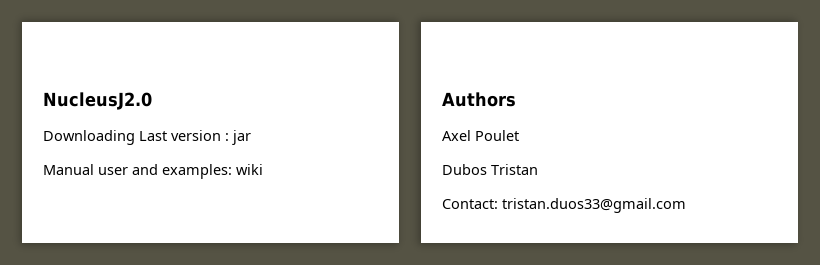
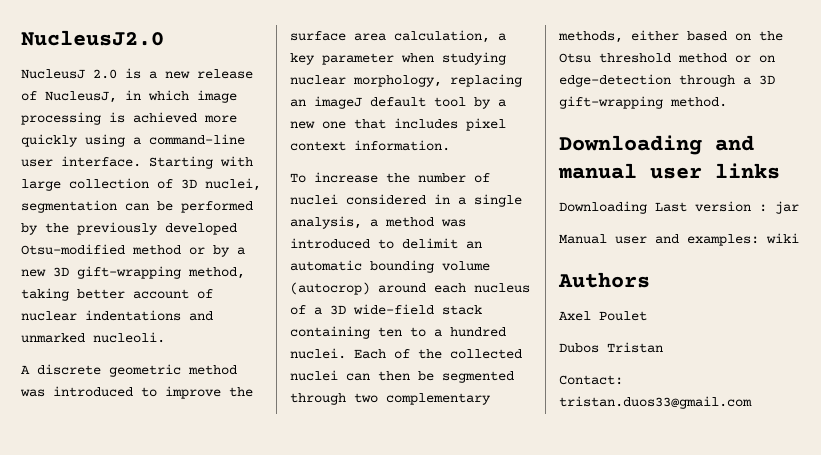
(152, 101) none -> [21,68,253,79] [21,90,237,103] [21,112,237,125] [21,134,245,147] [21,156,253,169] [21,178,261,191] [21,200,253,213] [21,222,237,235] [21,244,245,257] [21,266,245,279] [21,288,213,301] [21,310,213,321] [21,332,165,343] [21,364,237,377] [20,386,253,399] [290,30,506,43] [290,52,506,65] [290,74,522,87] [290,96,506,109] [290,118,506,131] [290,140,450,151] [290,172,490,183] [290,194,522,207] [290,216,466,229] [290,238,482,249] [290,260,490,273] [290,282,530,295] [290,304,482,315] [290,326,506,339] [290,348,522,359] [290,370,514,383] [290,393,491,405] [558,30,783,43] [559,53,775,63] [559,74,775,87] [559,96,727,109] [559,135,754,155] [558,163,780,179] // NucleusJ 2.0 is a new release of NucleusJ, in which image processing is achieved more quickly using a command-line user interface. Starting with large collection of 3D nuclei, segmentation can be performed by the previously developed Otsu-modified method or by a new 3D gift-wrapping method, taking better account of nuclear indentations and unmarked nucleoli. // A discrete geometric method was introduced to improve the surface area calculation, a key parameter when studying nuclear morphology, replacing an imageJ default tool by a new one that includes pixel context information. // To increase the number of nuclei considered in a single analysis, a method was introduced to delimit an automatic bounding volume (autocrop) around each nucleus of a 3D wide-field stack containing ten to a hundred nuclei. Each of the collected nuclei can then be segmented through two complementary methods, either based on the Otsu threshold method or on edge-detection through a 3D gift-wrapping method. // Downloading and manual user links

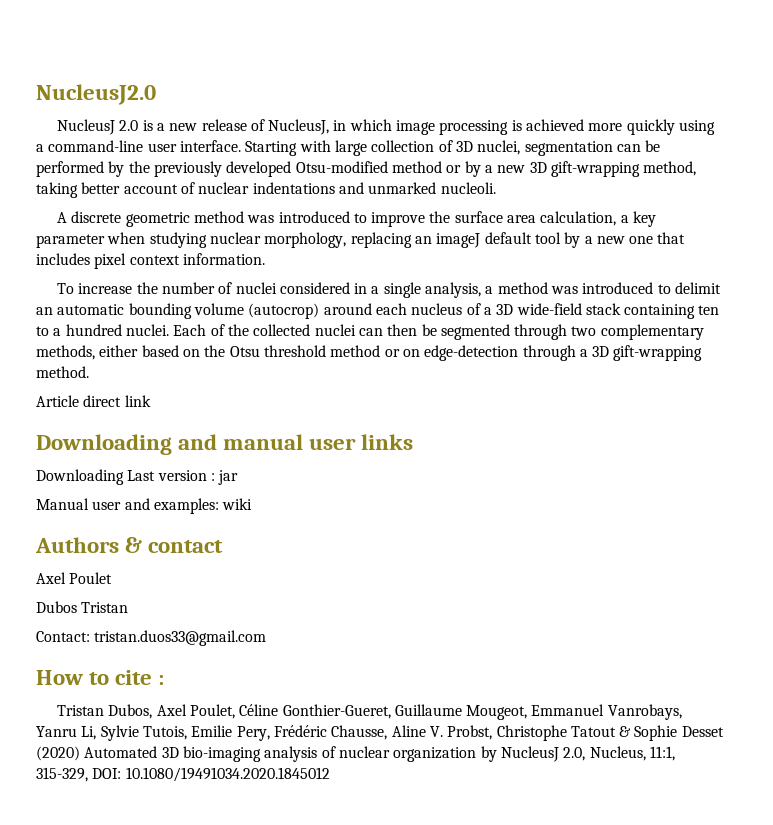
(727, 102) none -> [36,395,151,407] // Article direct link
(650, 280) none -> [125,537,224,553] & contact
(752, 402) none -> [36,670,165,685] [56,704,682,720] [36,725,724,741] [36,746,675,762] [36,767,330,782] // How to cite : // Tristan Dubos, Axel Poulet, Céline Gonthier-Gueret, Guillaume Mougeot, Emmanuel Vanrobays, Yanru Li, Sylvie Tutois, Emilie Pery, Frédéric Chausse, Aline V. Probst, Christophe Tatout & Sophie Desset (2020) Automated 3D bio-imaging analysis of nuclear organization by NucleusJ 2.0, Nucleus, 11:1, 315-329, DOI: 10.1080/19491034.2020.1845012

